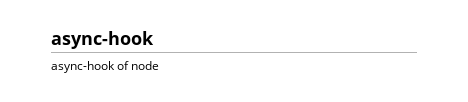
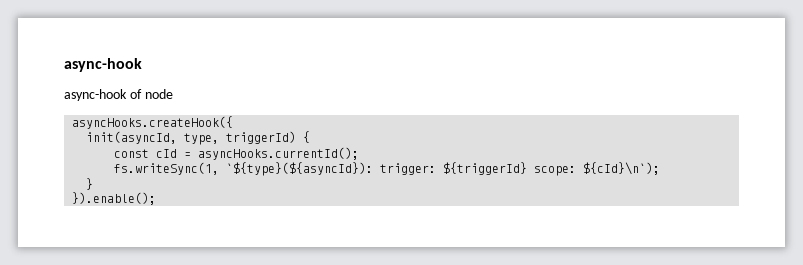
(160, 65) none -> [72,116,234,129] [86,131,311,145] [114,147,360,160] [114,162,661,176] [86,178,94,190] [72,192,157,205] // asyncHooks.createHook({ // init(asyncId, type, triggerId) { // const cId = asyncHooks.currentId(); // fs.writeSync(1, `${type}(${asyncId}): trigger: ${triggerId} scope: ${cId}\n`); // } // }).enable();

